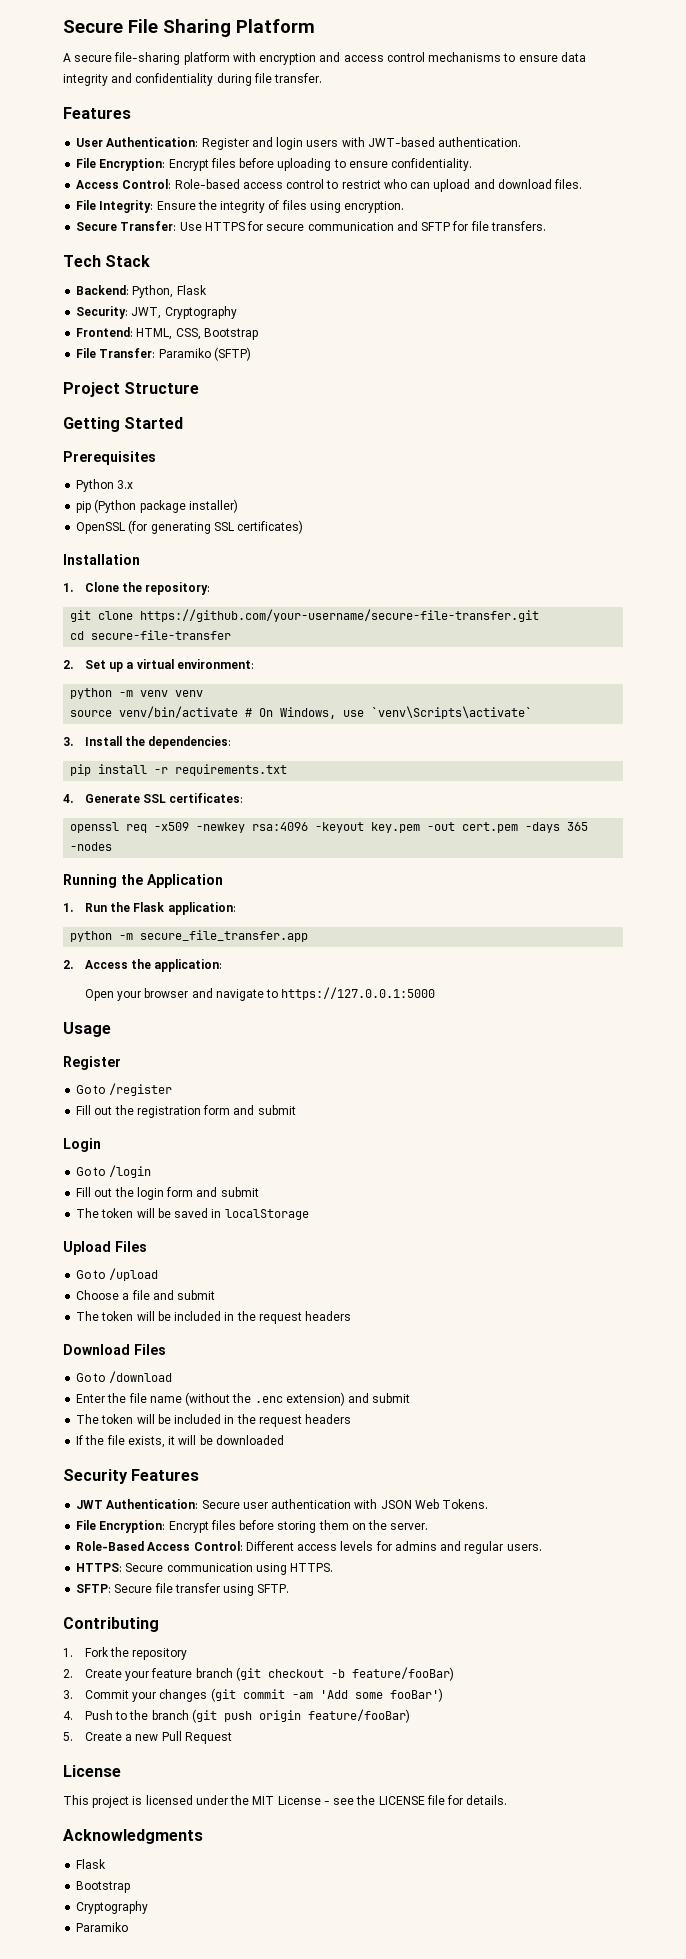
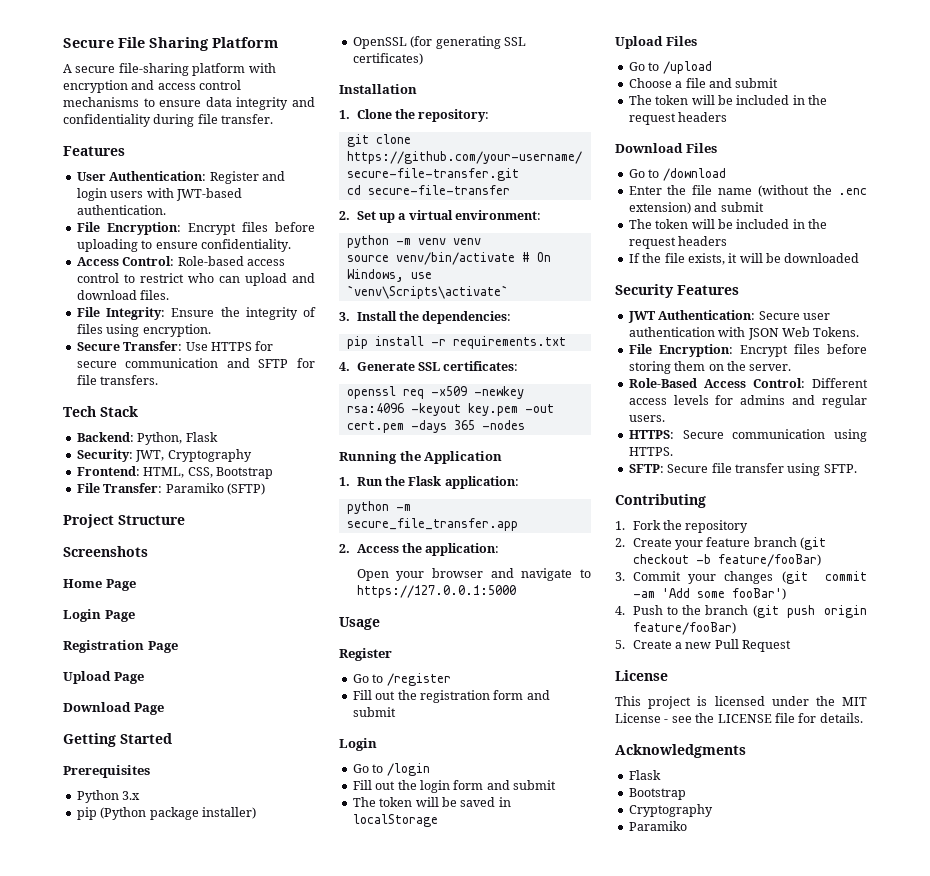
(200, 388) none -> [63,546,148,557] [63,579,136,591] [63,609,135,622] [63,640,178,653] [63,671,144,684] [63,702,164,715] // Screenshots // Home Page // Login Page // Registration Page // Upload Page // Download Page

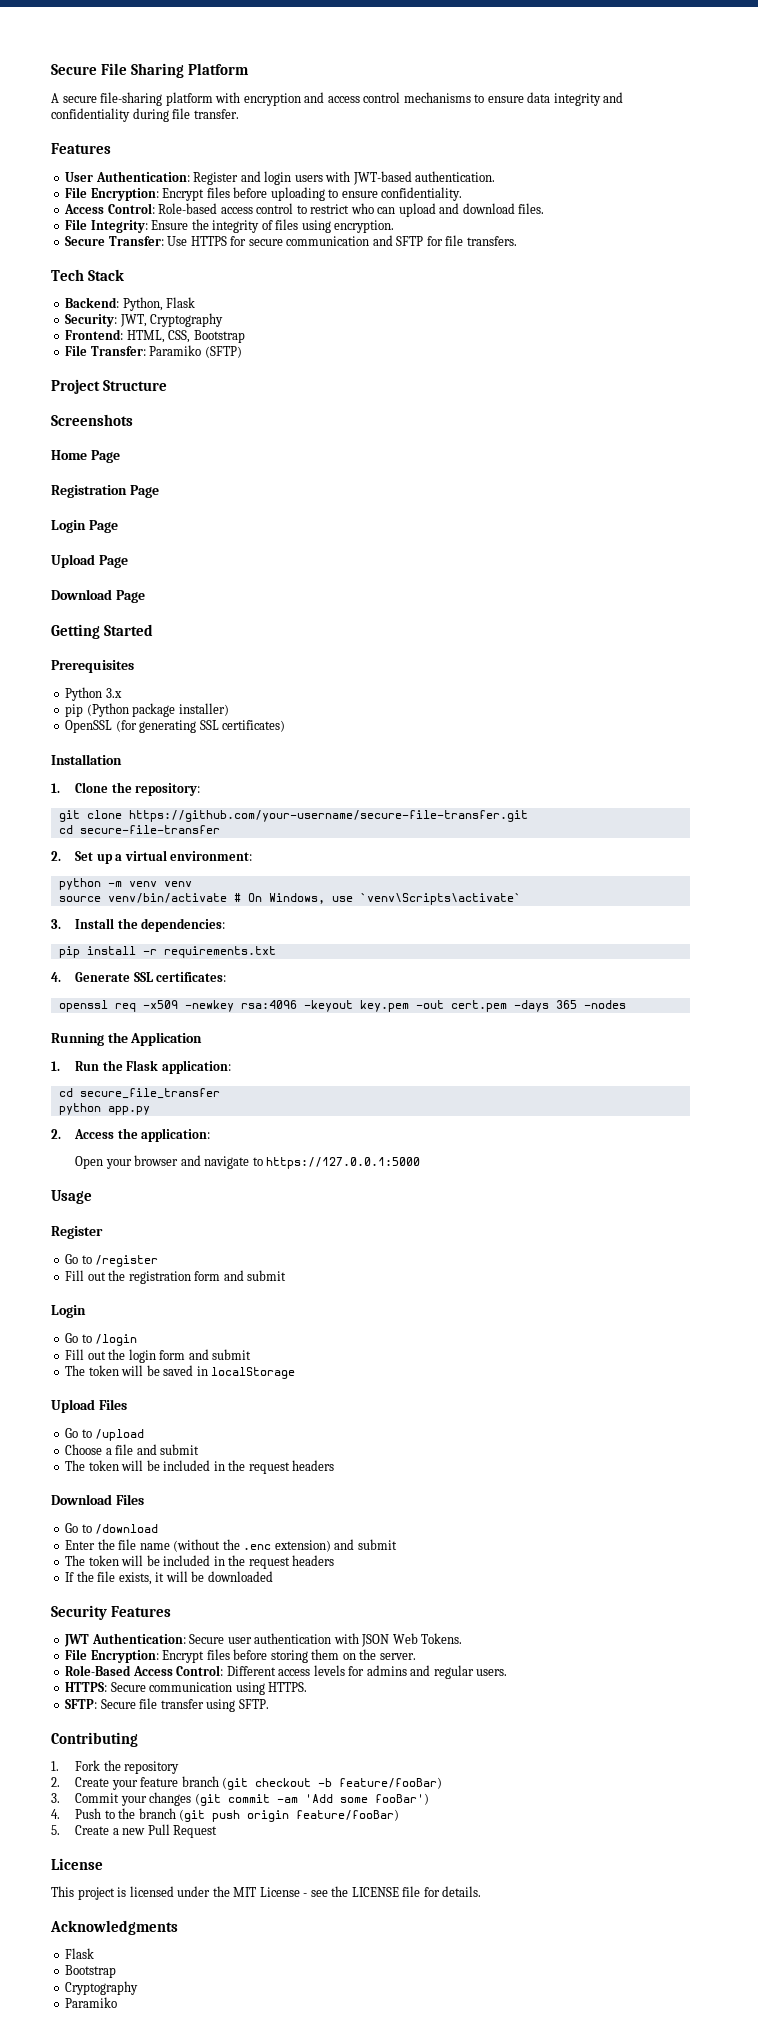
[63,609,135,622] [63,640,144,653] Login Page // Registration -> [51,485,159,498] [51,520,86,533] Registration Page // Login
[346,501,411,514] [346,518,518,531] // python -m secure_file_transfer.app -> [58,1088,220,1099] [58,1103,150,1115] // cd secure_file_transfer // python app.py

